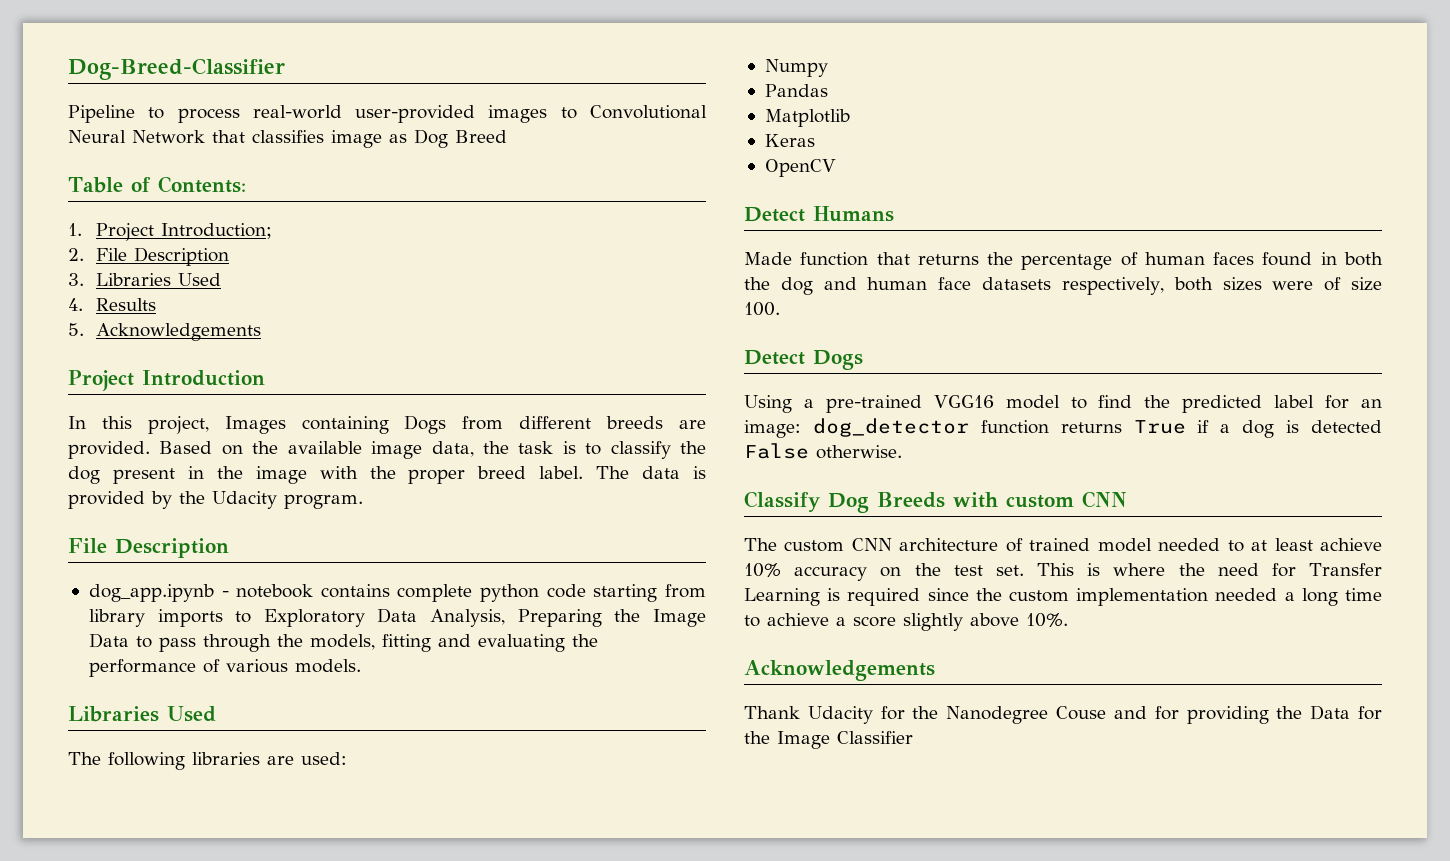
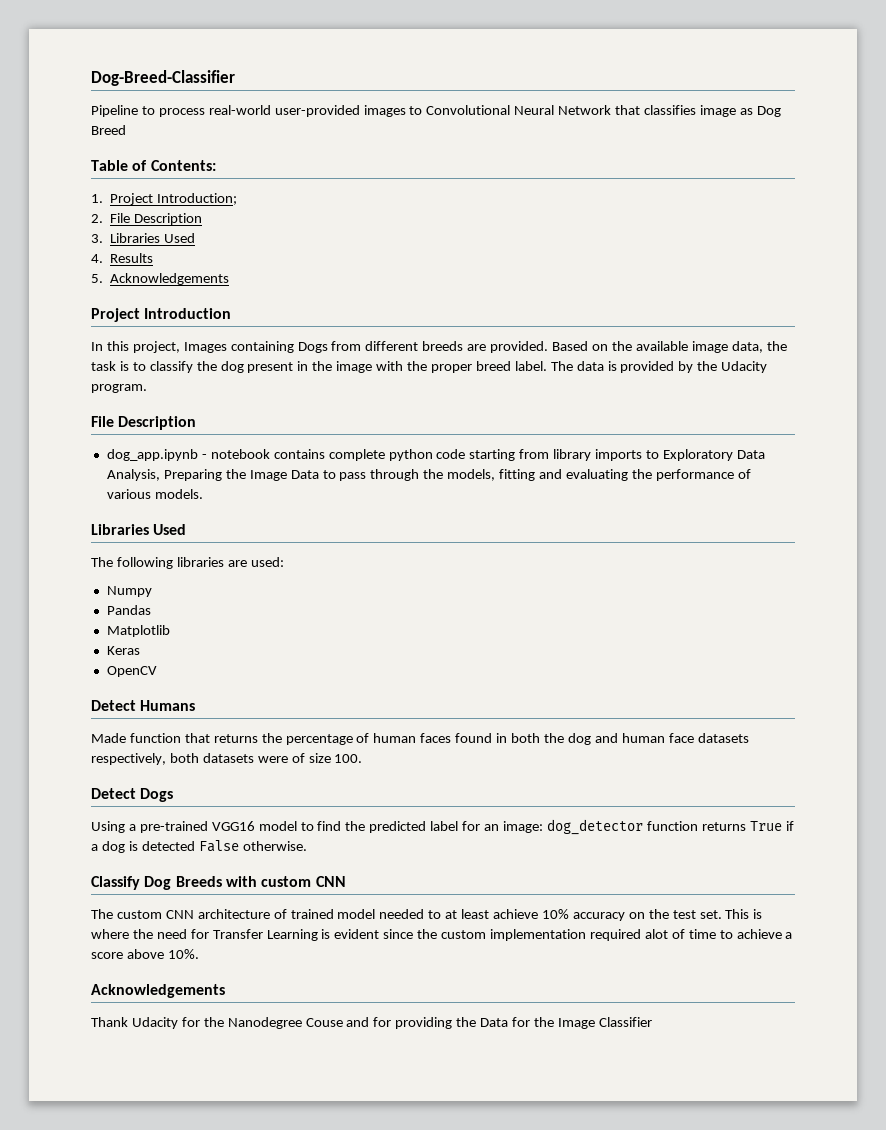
[1222,277,1262,291] sizes -> [202,753,254,763] datasets
[847,588,921,606] required -> [334,929,380,939] evident
[1215,588,1338,606] needed a long -> [589,929,685,941] required alot of
[903,613,963,631] slightly -> (123, 955) none

